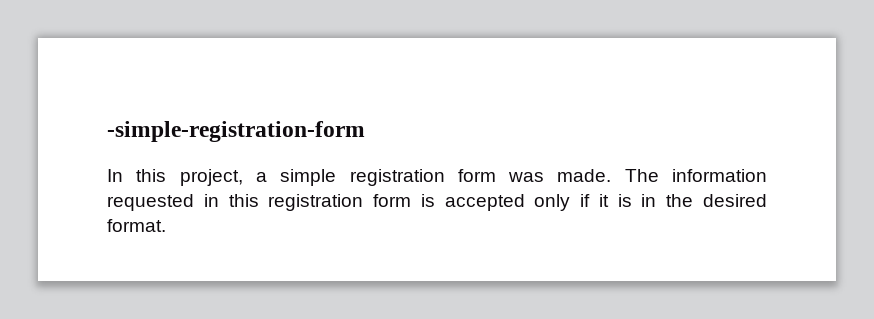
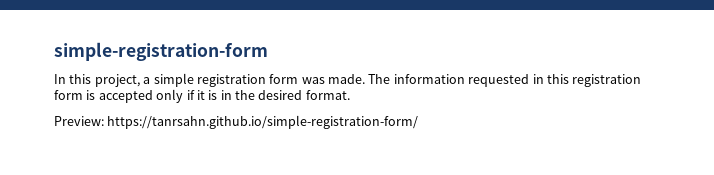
[107,121,365,142] -simple-registration-form -> [54,42,268,61] simple-registration-form
(166, 225) none -> [54,115,419,129] // Preview: https://tanrsahn.github.io/simple-registration-form/

